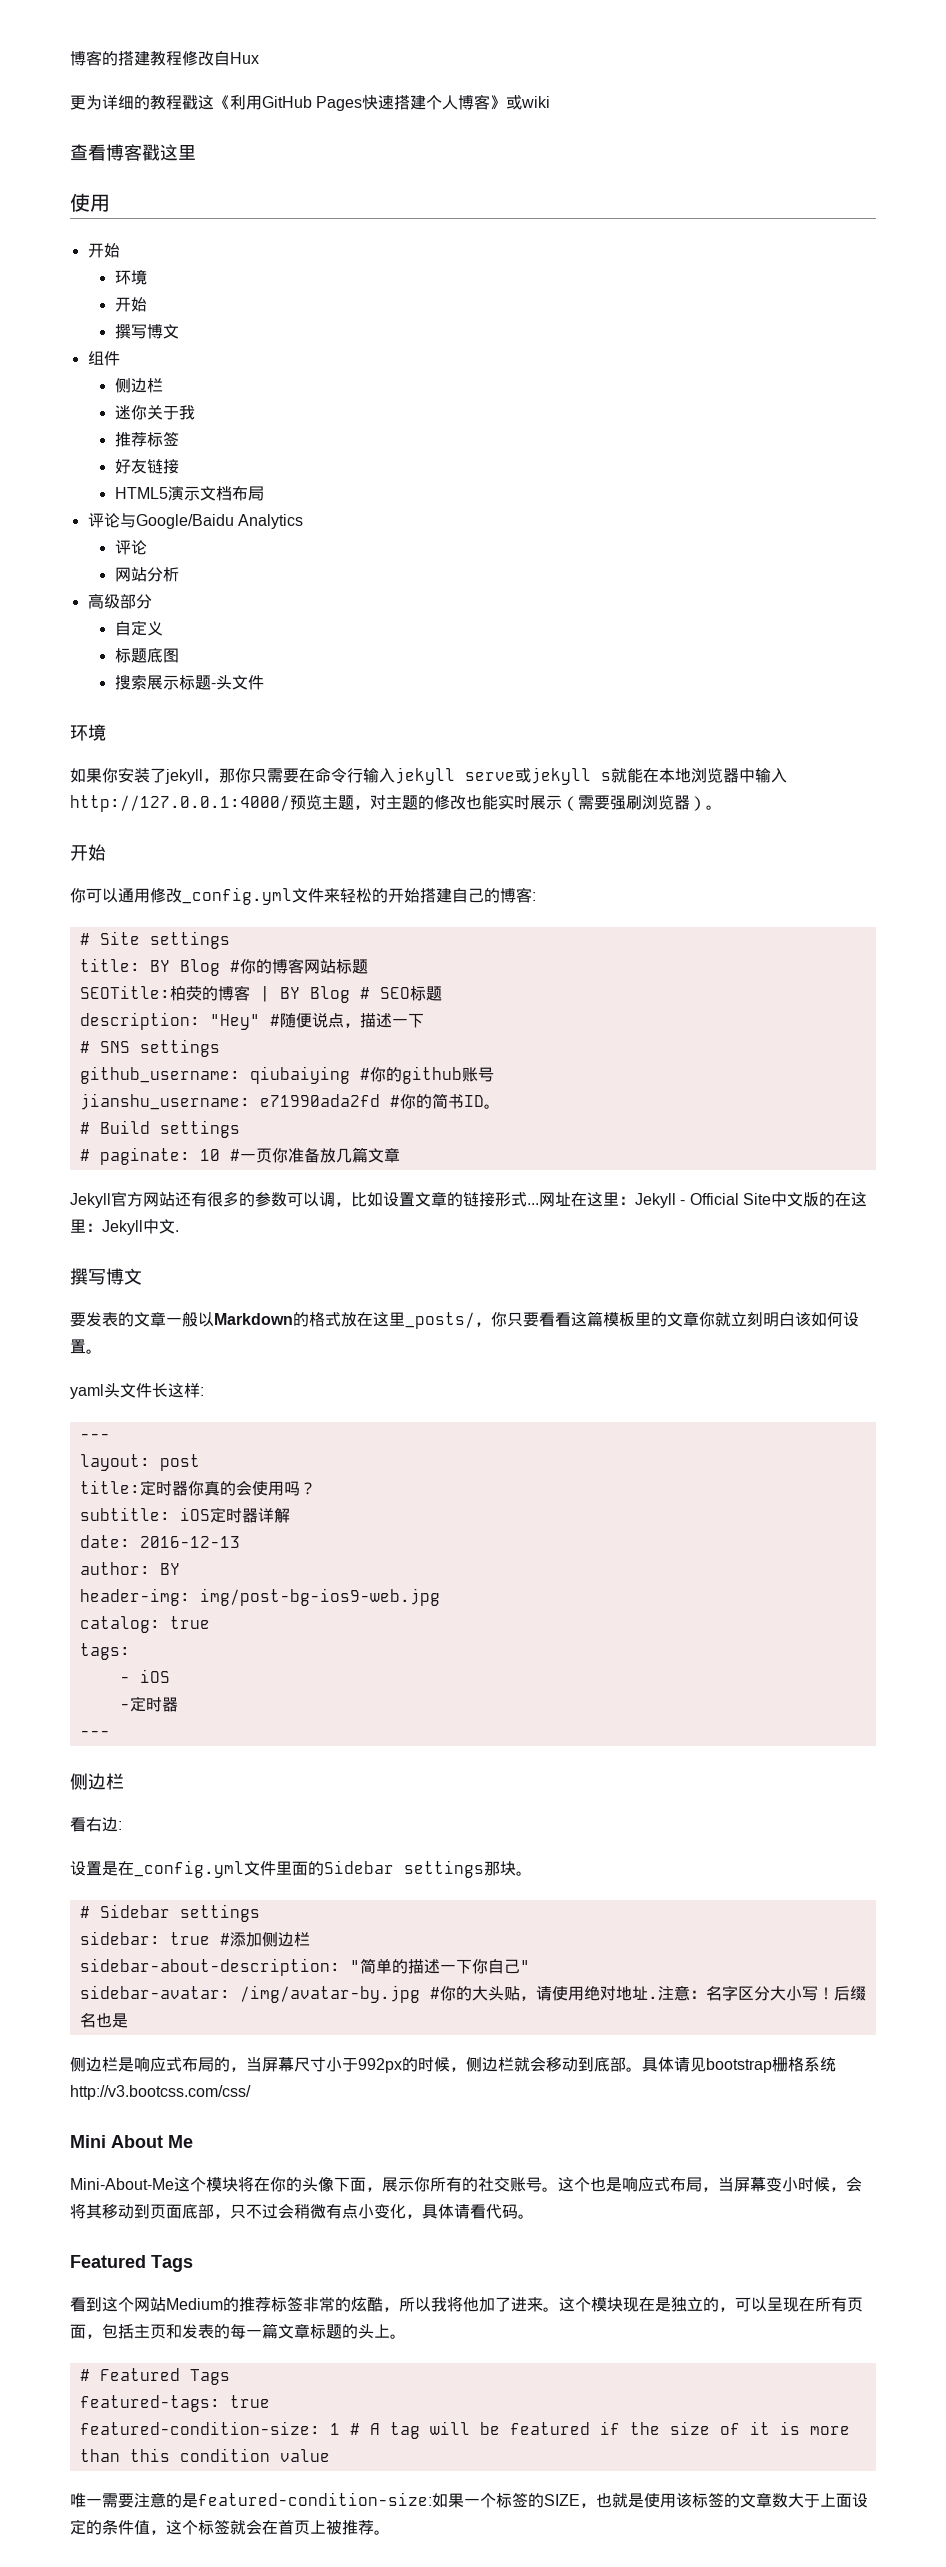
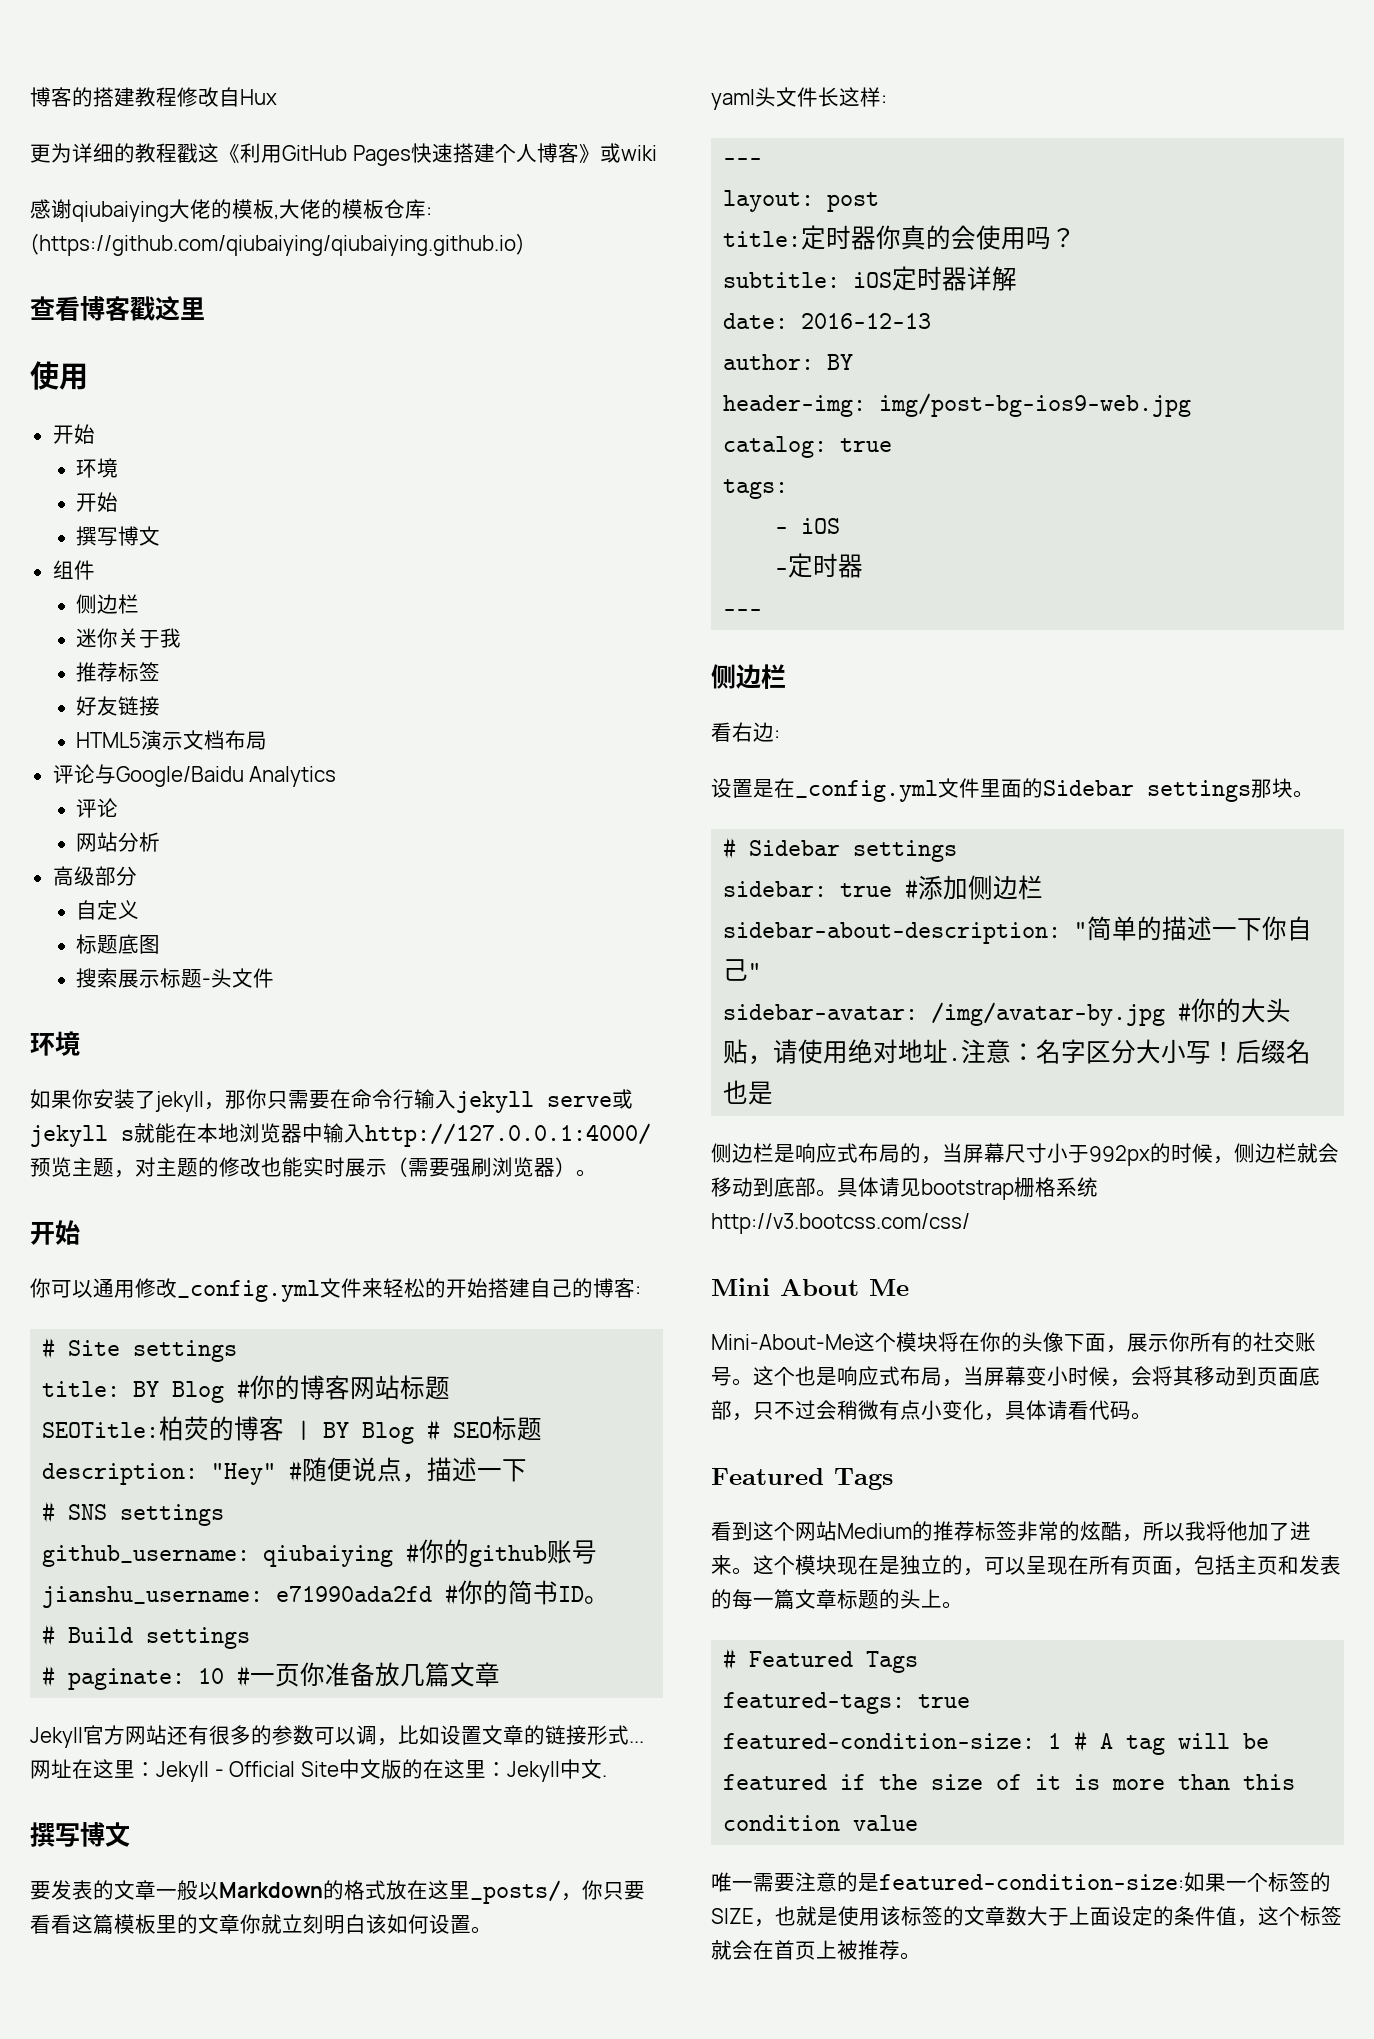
(551, 102) none -> [30,199,432,222] [30,233,525,256] // 感谢qiubaiying大佬的模板,大佬的模板仓库: (https://github.com/qiubaiying/qiubaiying.github.io)

